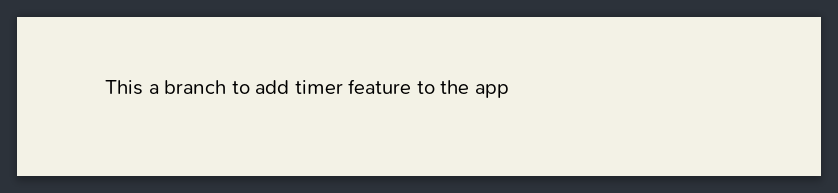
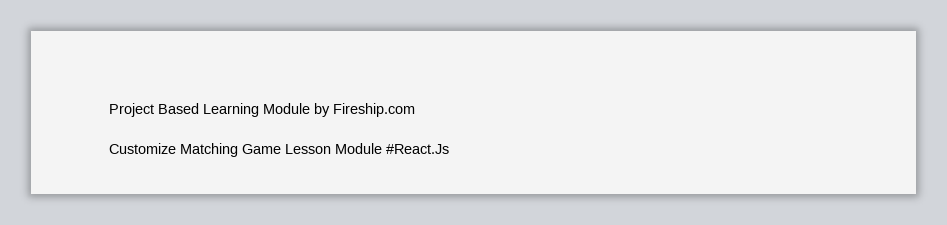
[105,79,509,98] This a branch to add timer feature to the app -> [109,103,415,117] [109,143,449,157] Project Based Learning Module by Fireship.com // Customize Matching Game Lesson Module #React.Js

